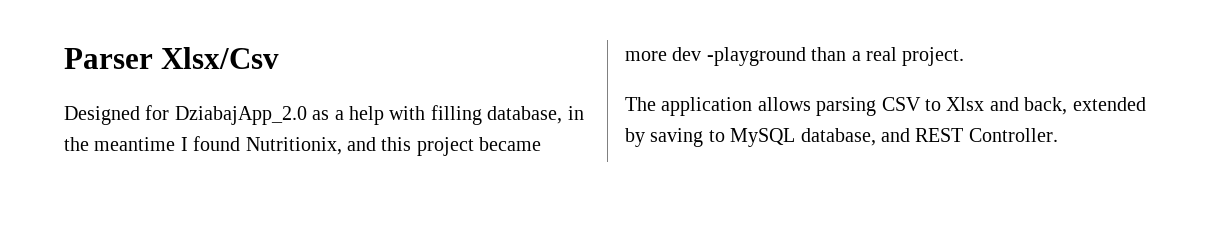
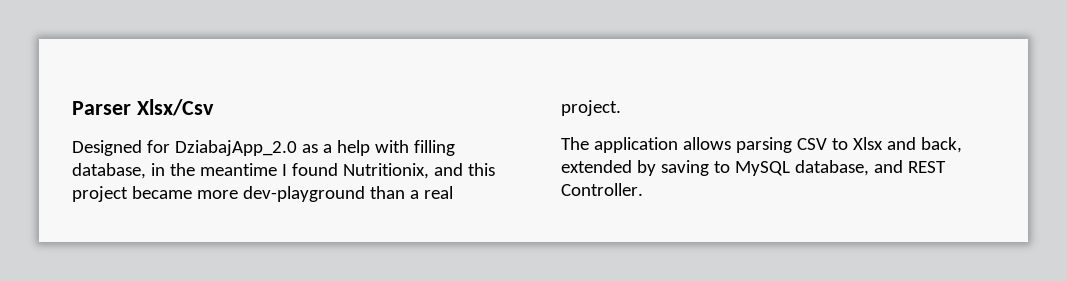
[672,47,806,66] dev -playground -> [242,186,365,202] dev-playground

